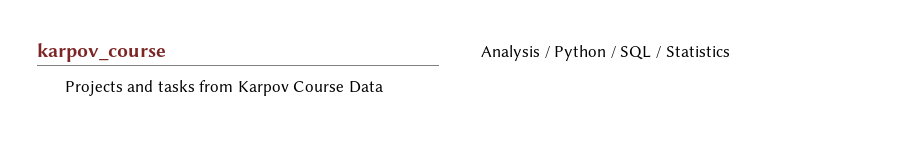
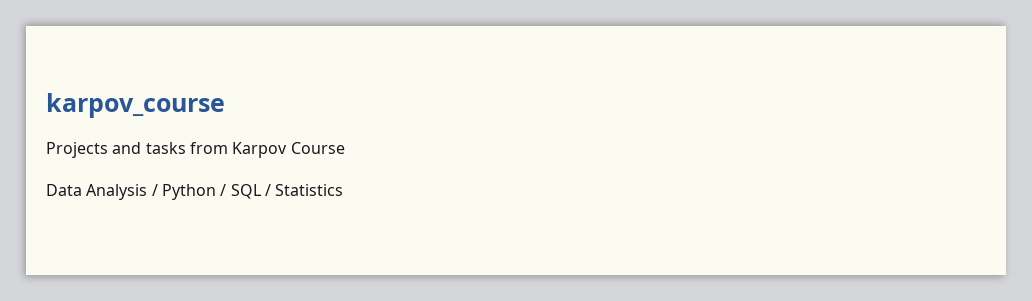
(345, 86) none -> (345, 148) //

